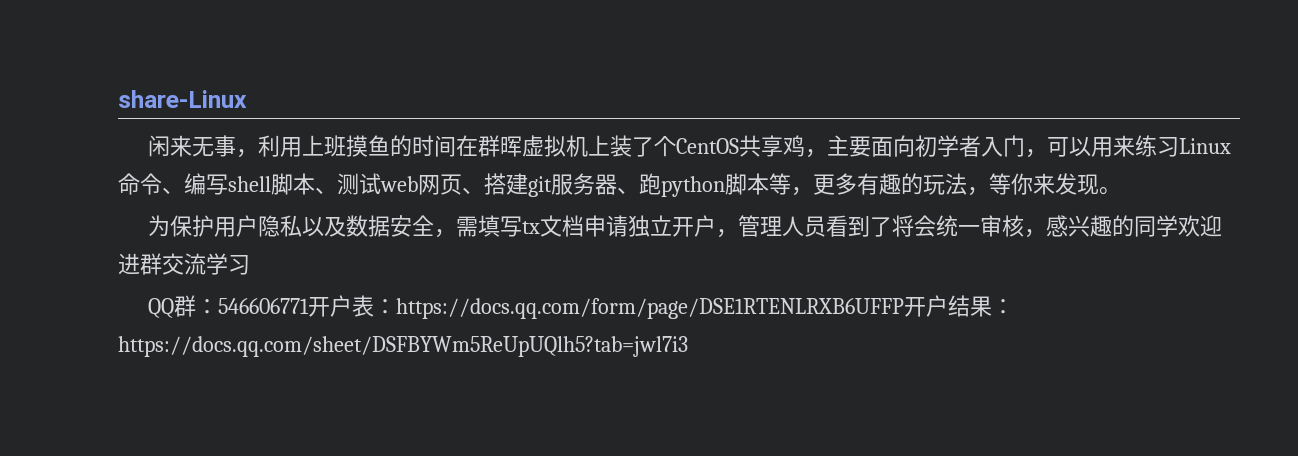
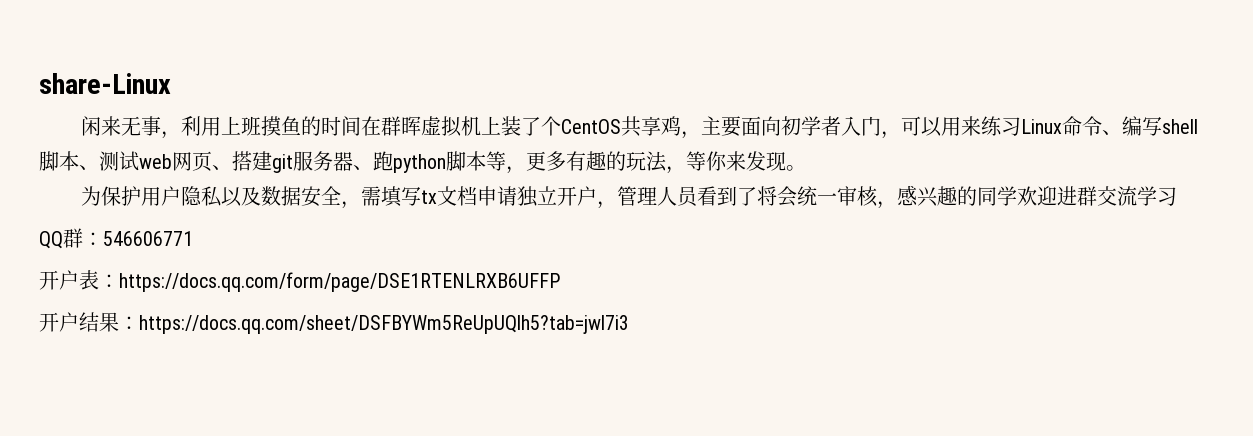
(310, 306) none -> (193, 238) //
(905, 308) none -> (561, 282) //

